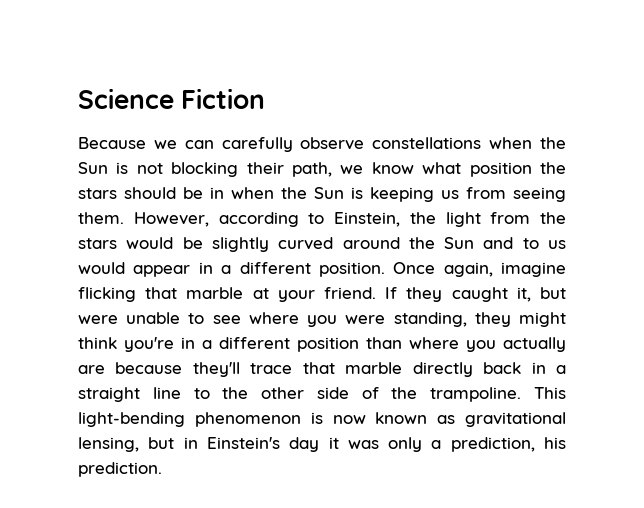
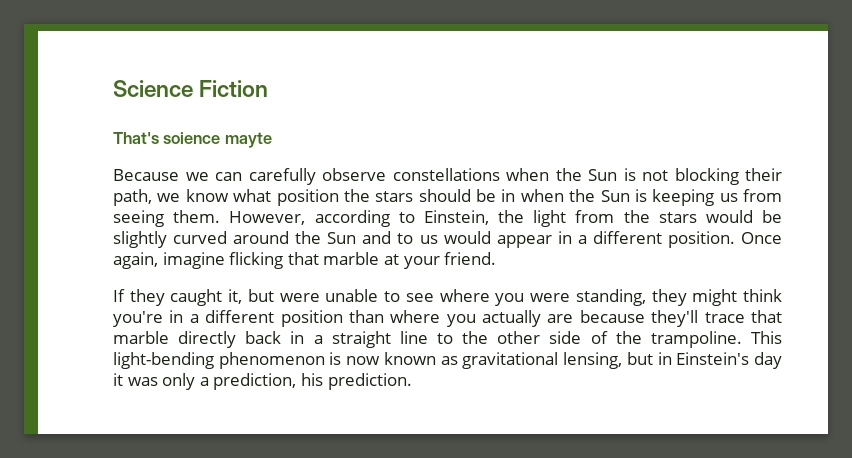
(266, 98) none -> [113,132,272,148] // That's soience mayte
(376, 293) none -> (497, 258) //

